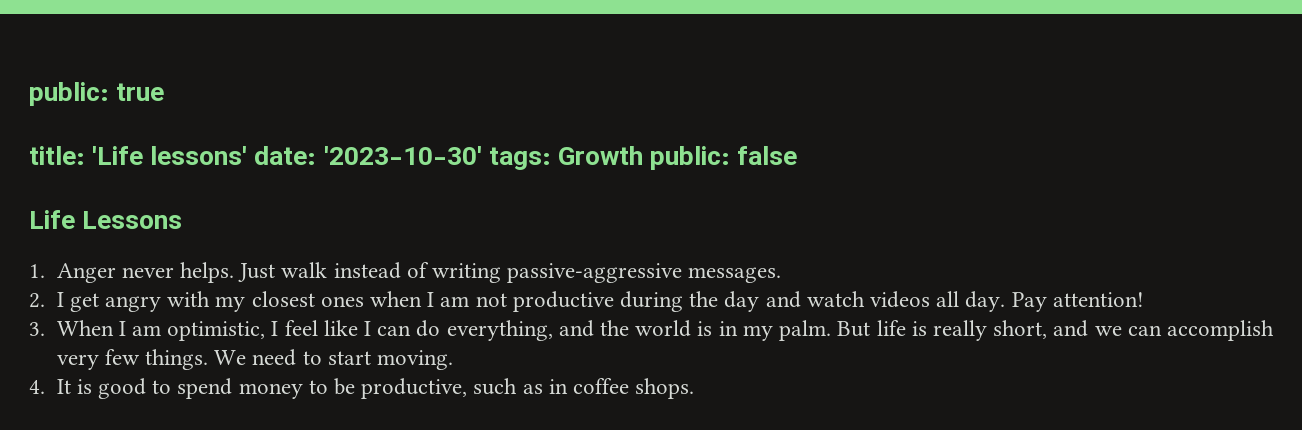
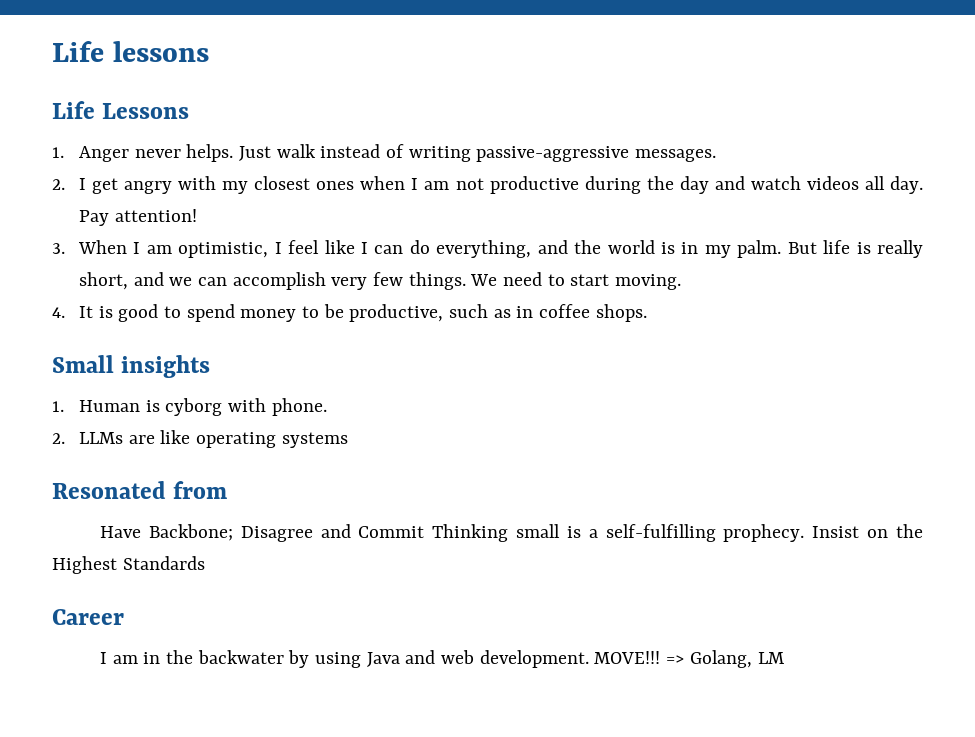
[29,82,165,106] [29,146,798,170] public: true // title: 'Life lessons' date: '2023-10-30' tags: Growth public: false -> [52,41,209,62] Life lessons
(695, 388) none -> [52,355,211,378] [52,398,327,416] [52,430,348,448] [52,481,228,499] [100,524,923,542] [52,556,205,574] [52,609,124,625] [100,650,784,668] // Small insights // 1. Human is cyborg with phone. // 2. LLMs are like operating systems // Resonated from // Have Backbone; Disagree and Commit Thinking small is a self-fulfilling prophecy. Insist on the Highest Standards // Career // I am in the backwater by using Java and web development. MOVE!!! => Golang, LM

